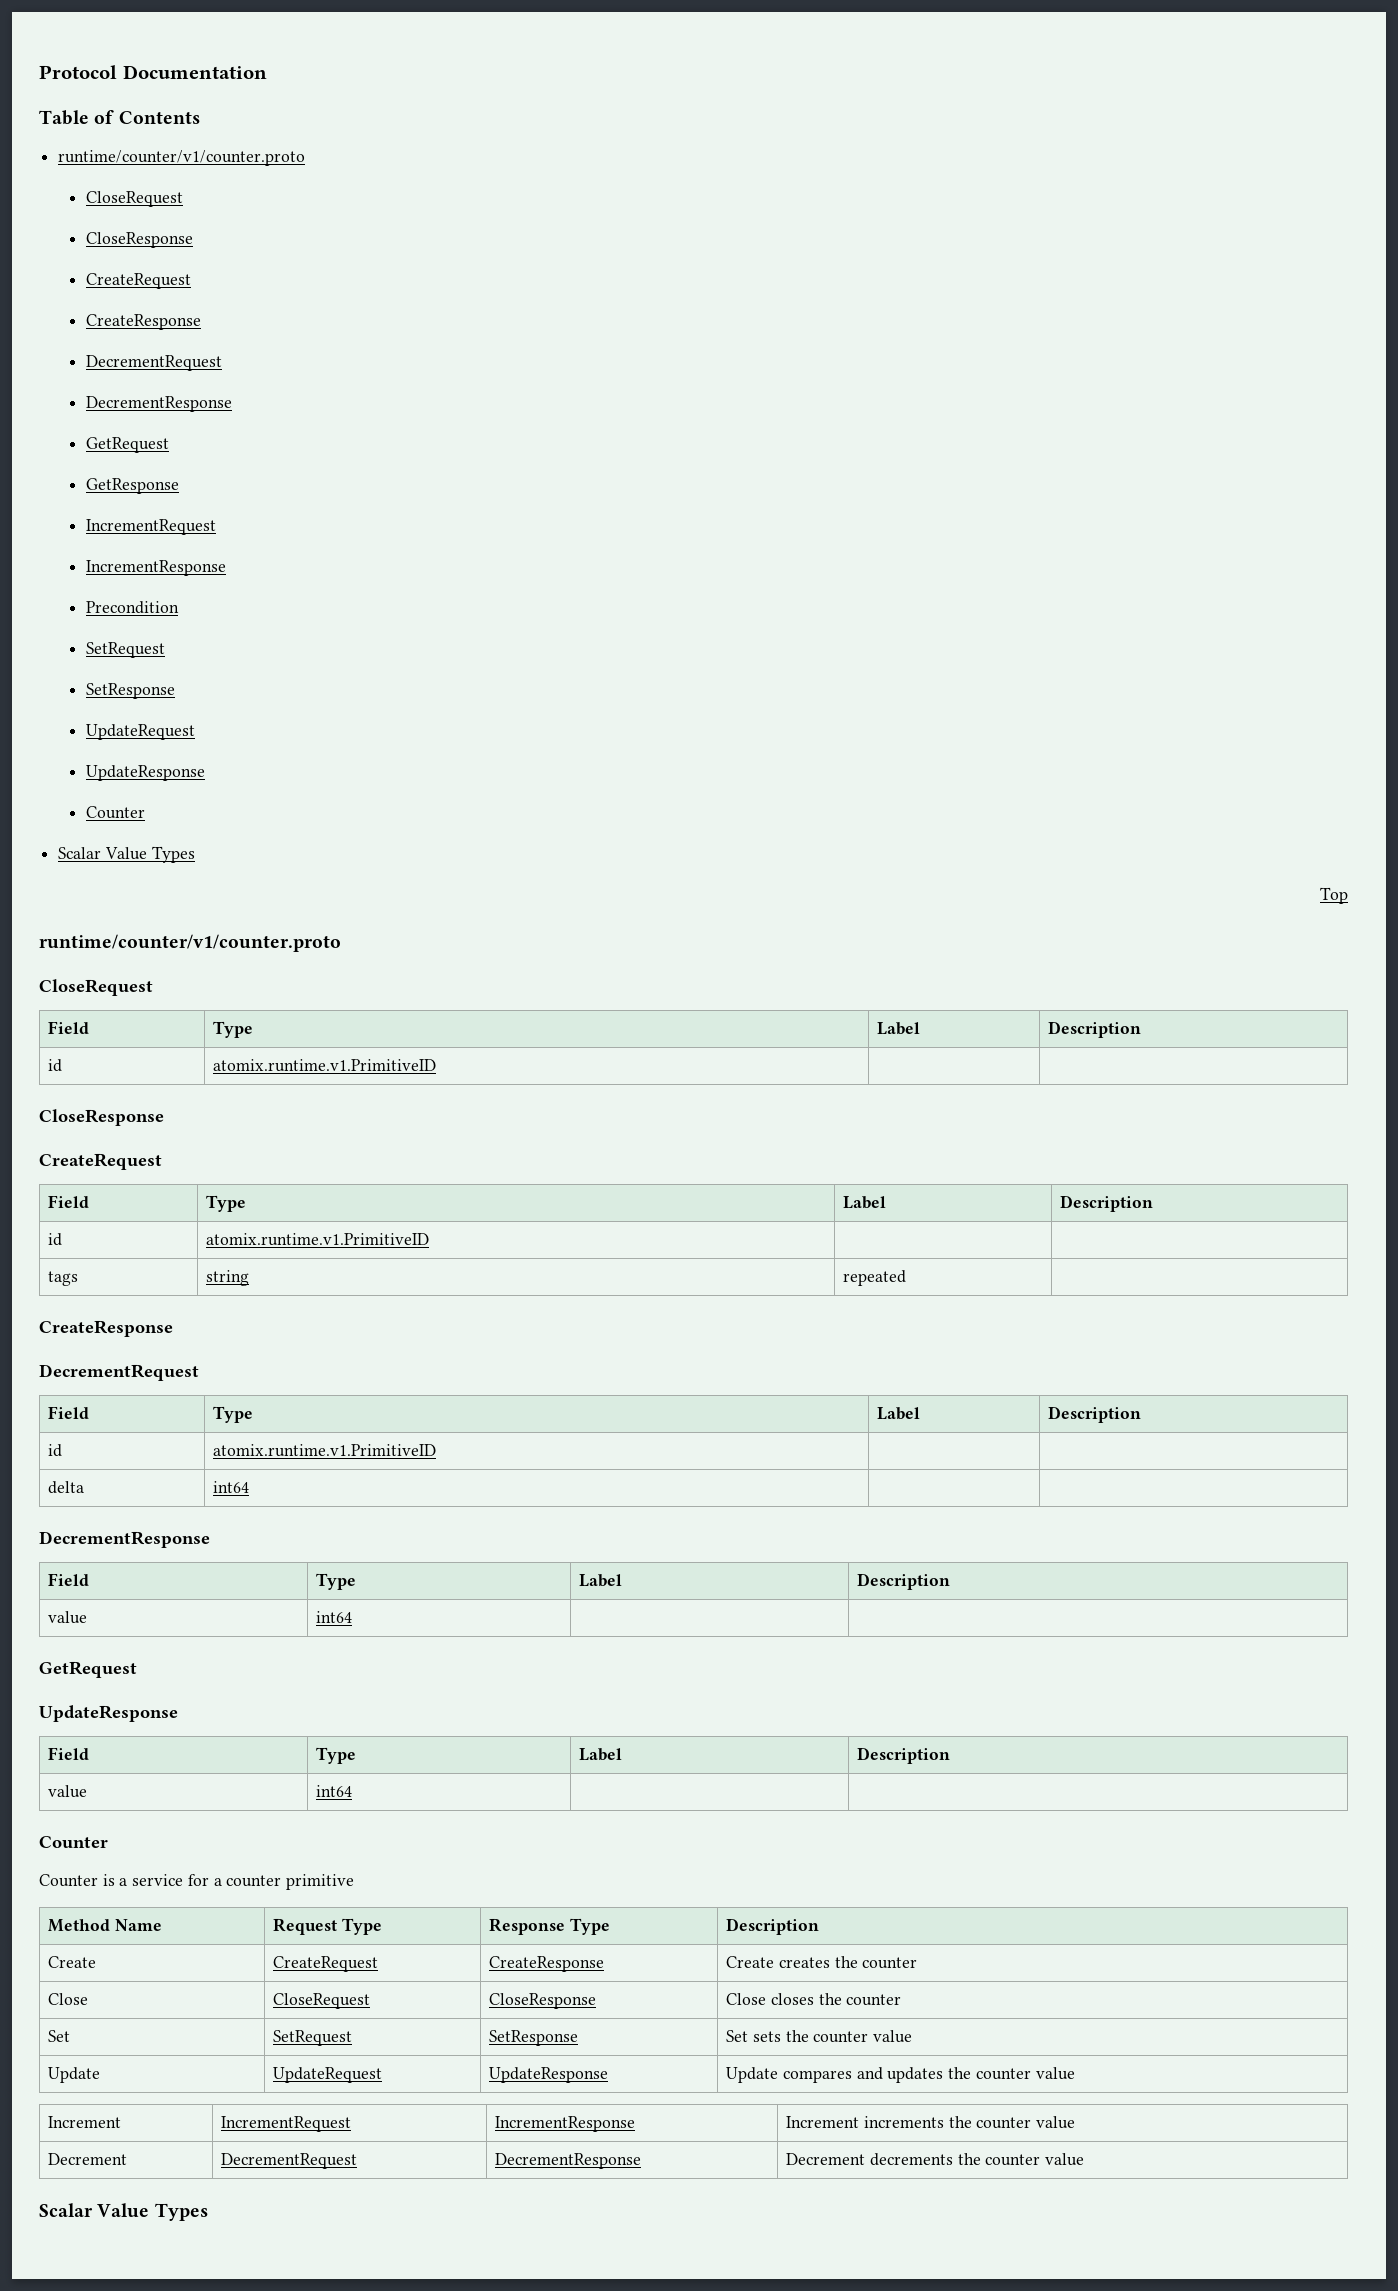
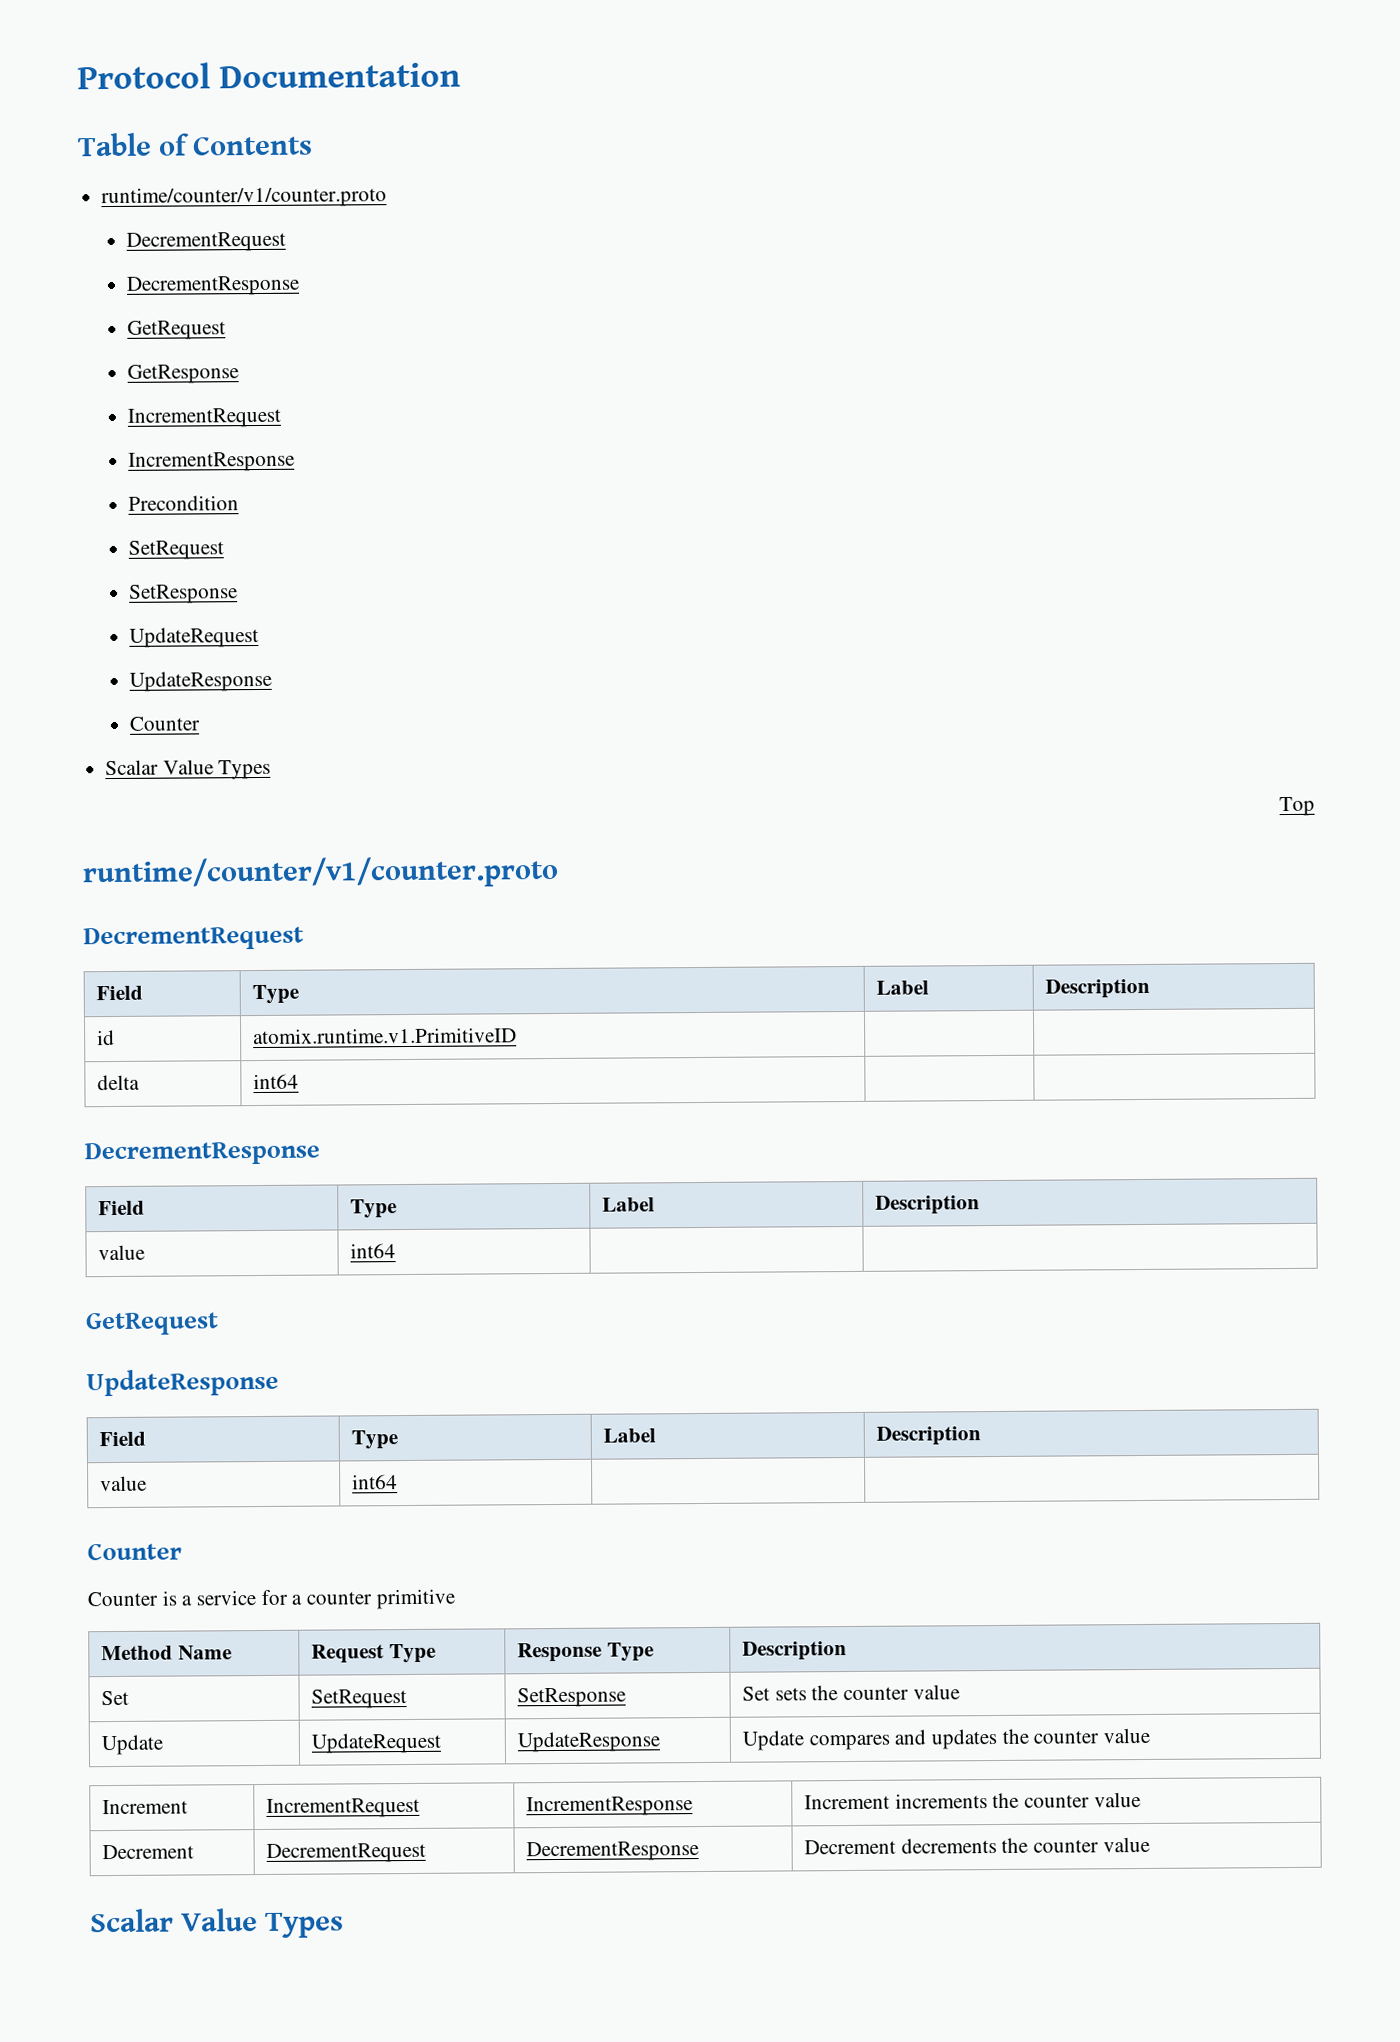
[86,191,184,207] [86,232,194,248] [86,273,192,289] [86,314,202,330] // CloseRequest // CloseResponse // CreateRequest // CreateResponse -> (388, 197) none
[39,979,153,996] [48,1021,90,1034] [213,1021,254,1038] [877,1022,921,1035] [1048,1021,1142,1038] [48,1059,63,1072] [213,1059,437,1072] [39,1109,164,1126] [39,1153,162,1170] [48,1195,90,1208] [206,1195,247,1212] [843,1196,887,1209] [1060,1195,1154,1212] [48,1233,63,1246] [206,1233,430,1246] [48,1271,79,1286] [206,1270,250,1286] [843,1270,907,1286] [39,1320,173,1337] // CloseRequest // Field | Type | Label | Description // id | atomix.runtime.v1.PrimitiveID | | // CloseResponse // CreateRequest // Field | Type | Label | Description // id | atomix.runtime.v1.PrimitiveID | | // tags | string | repeated | // CreateResponse -> (559, 872) none
[48,1956,97,1968] [273,1956,379,1972] [489,1956,605,1972] [726,1956,918,1969] [48,1993,89,2005] [273,1993,371,2009] [489,1993,597,2009] [726,1993,902,2006] // Create | CreateRequest | CreateResponse | Create creates the counter // Close | CloseRequest | CloseResponse | Close closes the counter -> (847, 1651) none

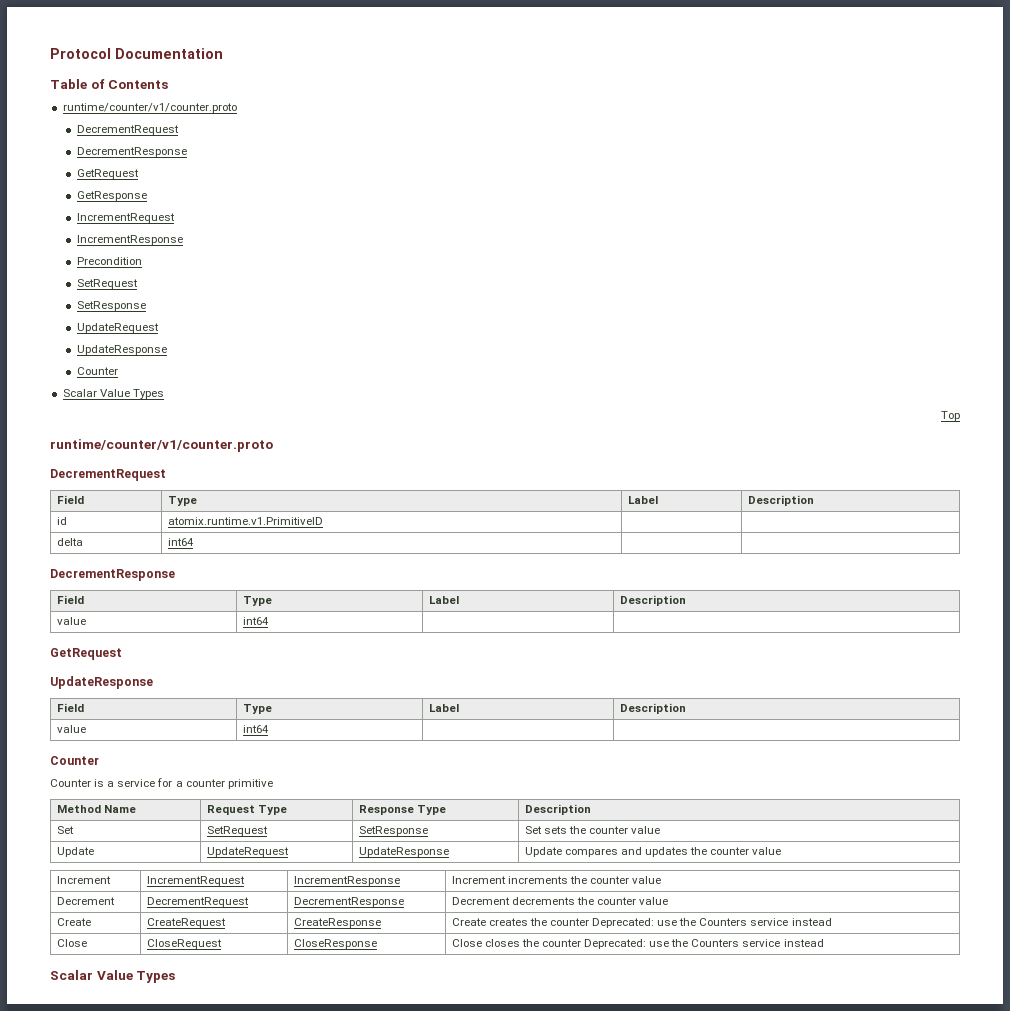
(1150, 1844) none -> [56,918,91,926] [146,918,226,928] [293,918,381,928] [451,918,832,928] [56,939,87,947] [146,939,222,949] [293,939,377,949] [451,939,824,949] // Create | CreateRequest | CreateResponse | Create creates the counter Deprecated: use the Counters service instead // Close | CloseRequest | CloseResponse | Close closes the counter Deprecated: use the Counters service instead

